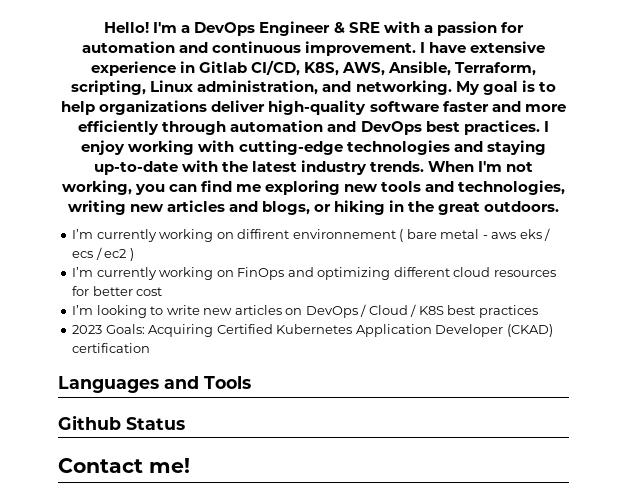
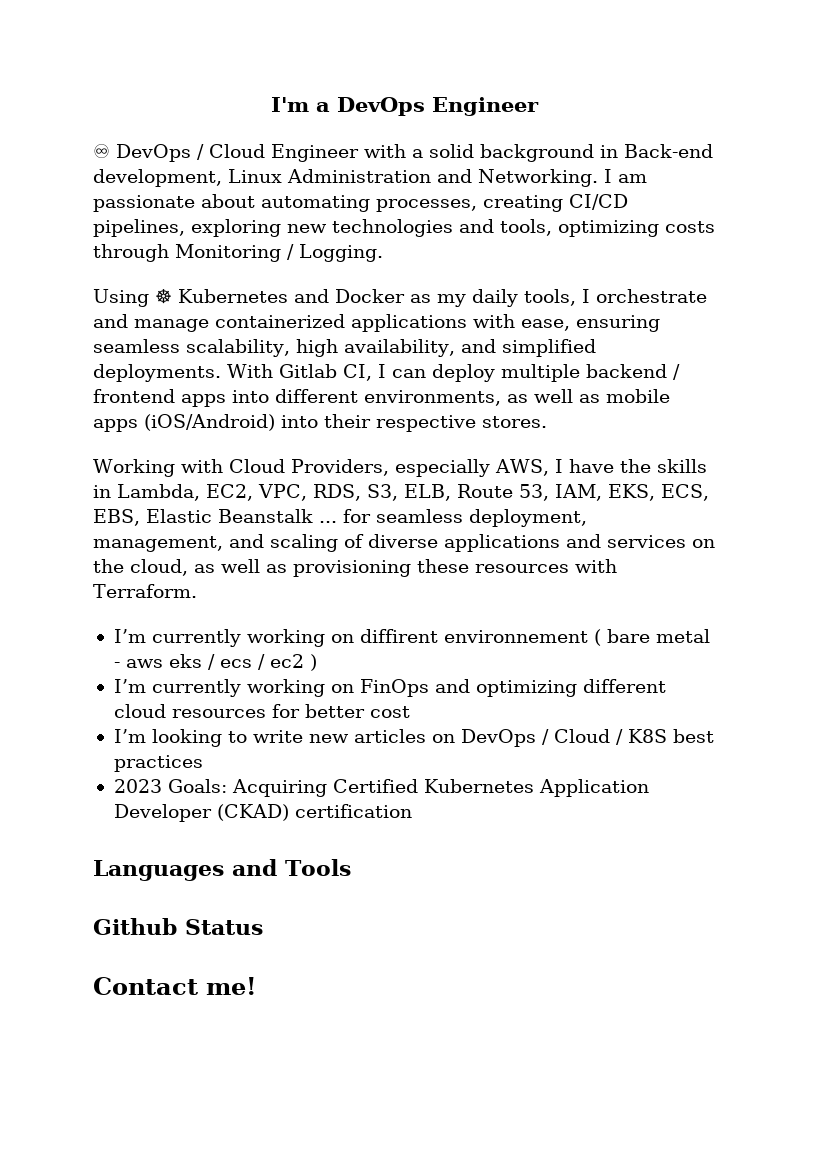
[104,22,150,33] Hello! -> (270, 104) none
[333,21,524,36] [81,41,546,56] [90,60,537,76] [71,80,556,95] [61,100,566,115] [78,120,549,135] [81,140,546,155] [93,160,534,175] [61,180,566,195] [67,200,560,215] & SRE with a passion for automation and continuous improvement. I have extensive experience in Gitlab CI/CD, K8S, AWS, Ansible, Terraform, scripting, Linux administration, and networking. My goal is to help organizations deliver high-quality software faster and more efficiently through automation and DevOps best practices. I enjoy working with cutting-edge technologies and staying up-to-date with the latest industry trends. When I'm not working, you can find me exploring new tools and technologies, writing new articles and blogs, or hiking in the great outdoors. -> [93,144,713,162] [93,169,647,187] [93,194,628,212] [93,219,715,237] [93,244,383,262] [93,288,707,307] [93,314,660,332] [93,339,596,357] [93,364,680,382] [93,389,670,407] [93,414,547,432] [93,459,707,477] [93,484,709,501] [93,509,587,527] [93,534,715,552] [93,559,617,577] [93,584,197,598] // ♾ DevOps / Cloud Engineer with a solid background in Back-end development, Linux Administration and Networking. I am passionate about automating processes, creating CI/CD pipelines, exploring new technologies and tools, optimizing costs through Monitoring / Logging. // Using ☸ Kubernetes and Docker as my daily tools, I orchestrate and manage containerized applications with ease, ensuring seamless scalability, high availability, and simplified deployments. With Gitlab CI, I can deploy multiple backend / frontend apps into different environments, as well as mobile apps (iOS/Android) into their respective stores. // Working with Cloud Providers, especially AWS, I have the skills in Lambda, EC2, VPC, RDS, S3, ELB, Route 53, IAM, EKS, ECS, EBS, Elastic Beanstalk ... for seamless deployment, management, and scaling of diverse applications and services on the cloud, as well as provisioning these resources with Terraform.

